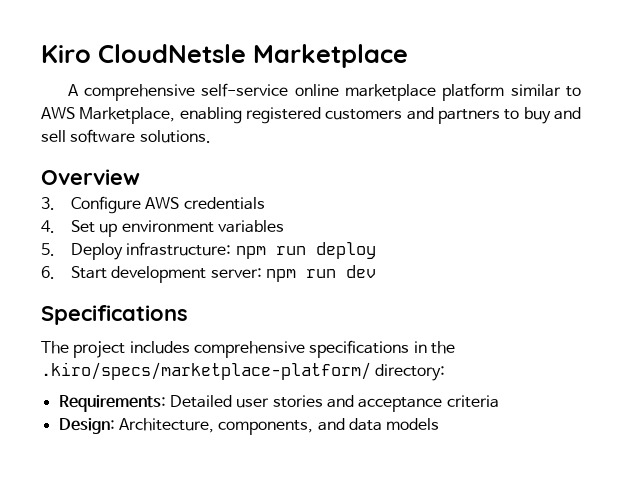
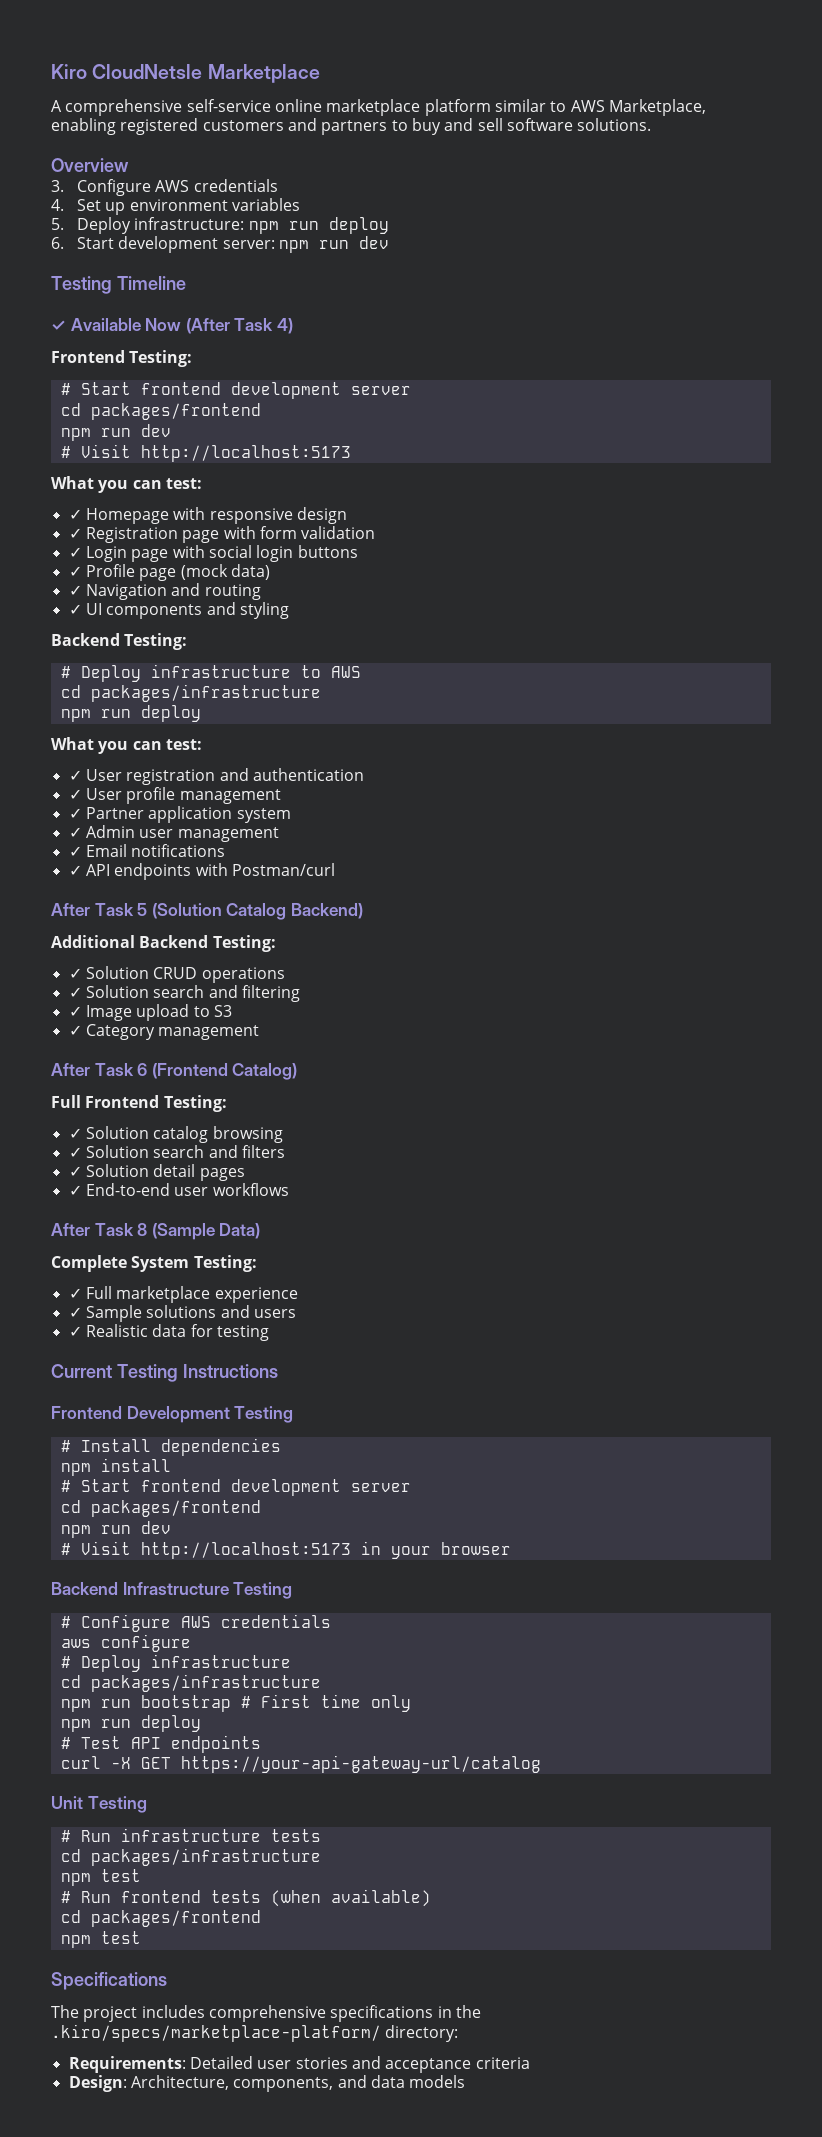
(377, 271) none -> [51,276,186,294] [51,318,293,334] [51,350,193,367] [60,382,411,399] [60,403,261,420] [60,424,171,441] [60,444,351,462] [51,476,202,493] [68,507,347,524] [68,526,376,543] [68,545,358,562] [68,564,270,581] [68,583,261,600] [68,602,289,619] [51,633,188,650] [60,664,361,682] [60,684,321,702] [60,705,201,722] [51,737,202,754] [68,768,364,785] [68,787,281,804] [68,806,291,823] [68,825,279,842] [68,844,226,857] [68,863,335,880] [51,903,363,920] [51,935,276,952] [68,966,285,983] [68,985,300,1002] [68,1004,232,1021] [68,1024,260,1040] [51,1063,298,1080] [51,1095,227,1112] [68,1126,283,1143] [68,1145,285,1158] [68,1164,245,1181] [68,1183,289,1196] [51,1223,261,1240] [51,1255,257,1272] [68,1286,298,1303] [68,1305,296,1322] [68,1324,269,1341] [51,1364,278,1382] [51,1406,294,1423] [60,1438,281,1456] [60,1458,171,1476] [60,1479,411,1496] [60,1500,261,1517] [60,1521,171,1538] [60,1541,511,1559] [51,1582,293,1599] [60,1614,331,1632] [60,1634,191,1652] [60,1654,291,1672] [60,1674,321,1692] [60,1694,411,1712] [60,1715,201,1732] [60,1735,261,1753] [60,1755,541,1773] [51,1796,147,1813] [60,1828,321,1842] [60,1848,321,1866] [60,1869,141,1886] [60,1889,431,1907] [60,1910,261,1927] [60,1931,141,1948] // Testing Timeline // ✓ Available Now (After Task 4) // Frontend Testing: // # Start frontend development server // cd packages/frontend // npm run dev // # Visit http://localhost:5173 // What you can test: // ✓ Homepage with responsive design // ✓ Registration page with form validation // ✓ Login page with social login buttons // ✓ Profile page (mock data) // ✓ Navigation and routing // ✓ UI components and styling // Backend Testing: // # Deploy infrastructure to AWS // cd packages/infrastructure // npm run deploy // What you can test: // ✓ User registration and authentication // ✓ User profile management // ✓ Partner application system // ✓ Admin user management // ✓ Email notifications // ✓ API endpoints with Postman/curl // After Task 5 (Solution Catalog Backend) // Additional Backend Testing: // ✓ Solution CRUD operations // ✓ Solution search and filtering // ✓ Image upload to S3 // ✓ Category management // After Task 6 (Frontend Catalog) // Full Frontend Testing: // ✓ Solution catalog browsing // ✓ Solution search and filters // ✓ Solution detail pages // ✓ End-to-end user workflows // After Task 8 (Sample Data) // Complete System Testing: // ✓ Full marketplace experience // ✓ Sample solutions and users // ✓ Realistic data for testing // Current Testing Instructions // Frontend Development Testing // # Install dependencies // npm install // # Start frontend development server // cd packages/frontend // npm run dev // # Visit http://localhost:5173 in your browser // Backend Infrastructure Testing // # Configure AWS credentials // aws configure // # Deploy infrastructure // cd packages/infrastructure // npm run bootstrap # First time only // npm run deploy // # Test API endpoints // curl -X GET https://your-api-gateway-url/catalog // Unit Testing // # Run infrastructure tests // cd packages/infrastructure // npm test // # Run frontend tests (when available) // cd packages/frontend // npm test

